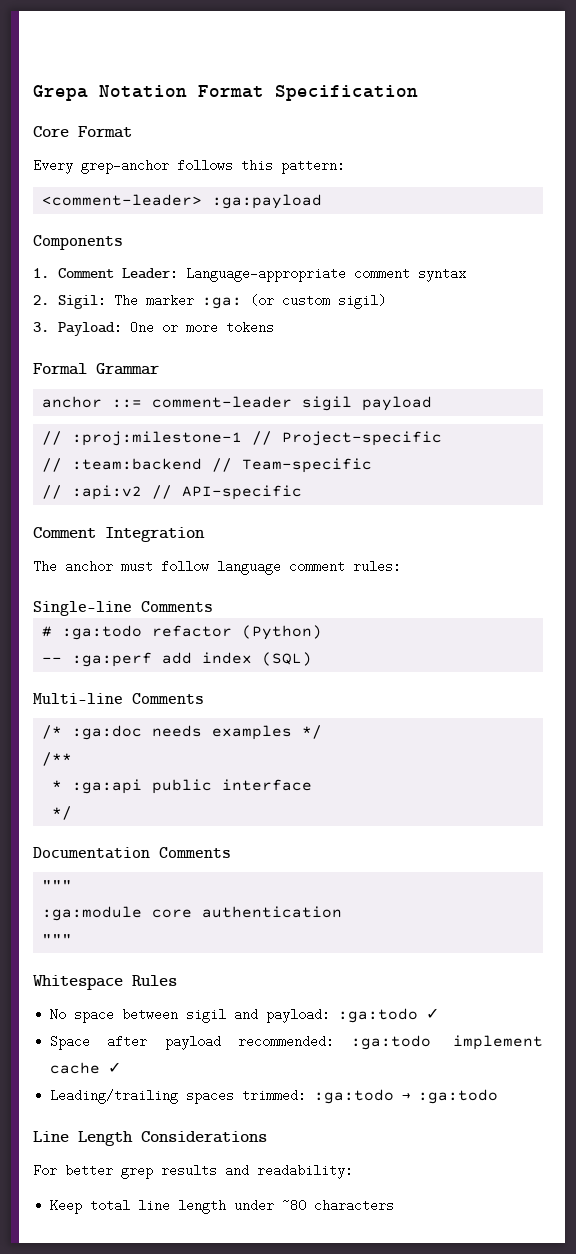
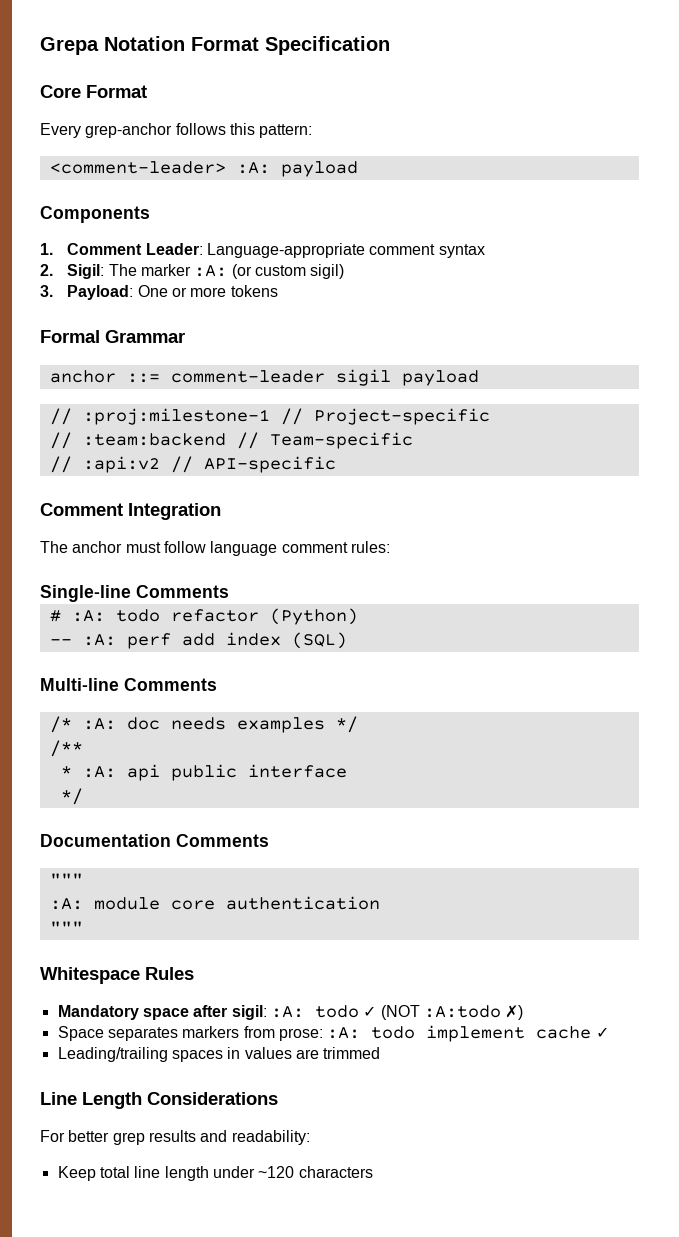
[212,194,323,209] :ga:payload -> [236,161,358,177] :A: payload
[201,297,242,309] :ga: -> [194,265,228,277] :A:
[62,625,143,640] :ga:todo -> [71,609,160,622] :A: todo
[72,652,153,667] :ga:perf -> [82,633,171,649] :A: perf
[72,725,143,740] :ga:doc -> [82,717,160,730] :A: doc
[72,779,143,794] :ga:api -> [82,764,160,781] :A: api
[42,906,143,921] :ga:module -> [49,897,160,910] :A: module
[50,1008,440,1023] [50,1035,432,1050] No space between sigil and payload: :ga:todo ✓ // Space after payload recommended: :ga:todo -> [57,1005,524,1020] [57,1026,416,1041] Mandatory space after sigil: :A: todo ✓ (NOT :A:todo ✗) // Space separates markers from prose: :A: todo
[242,1089,499,1104] trimmed: :ga:todo → :ga:todo -> [227,1047,381,1059] in values are trimmed
[282,1199,307,1212] ~80 -> [258,1166,295,1178] ~120

